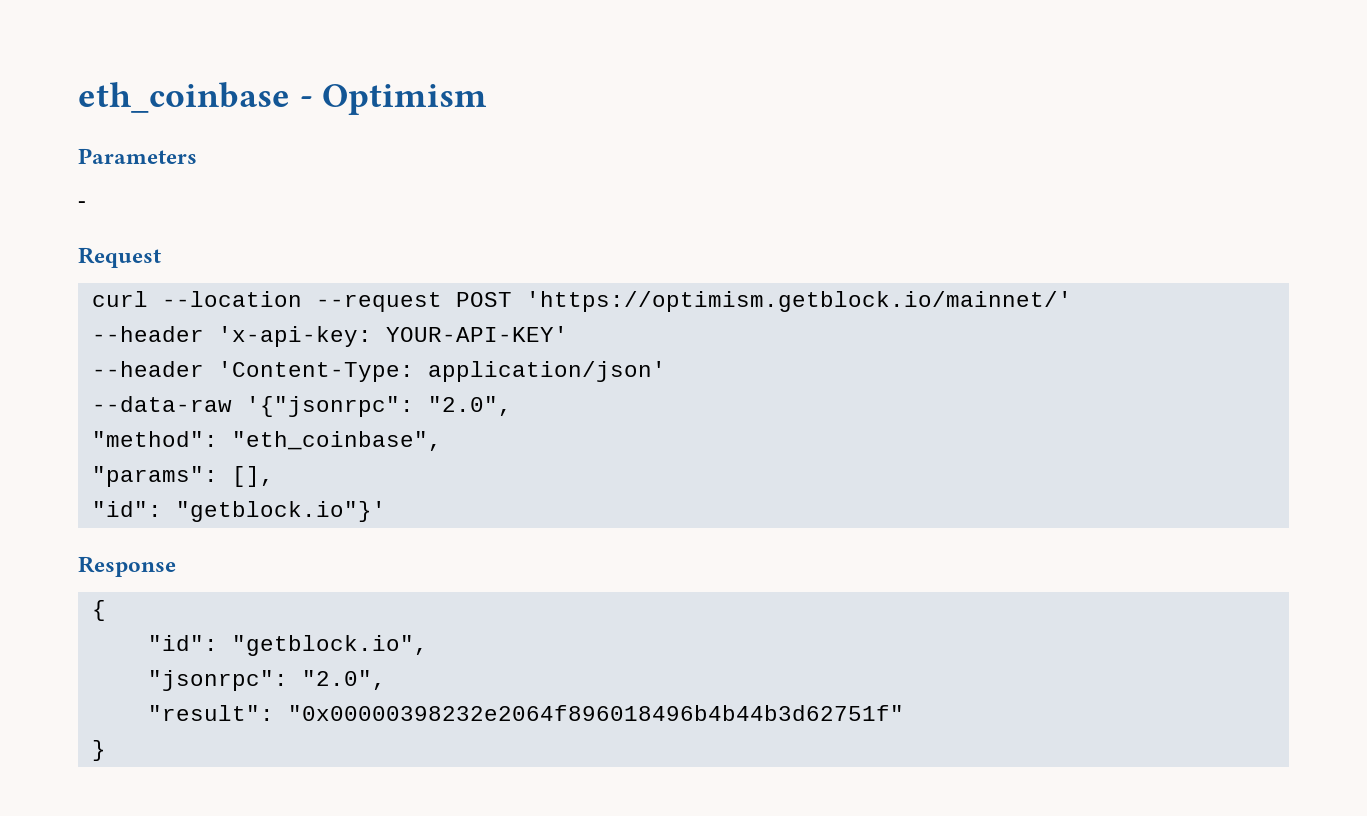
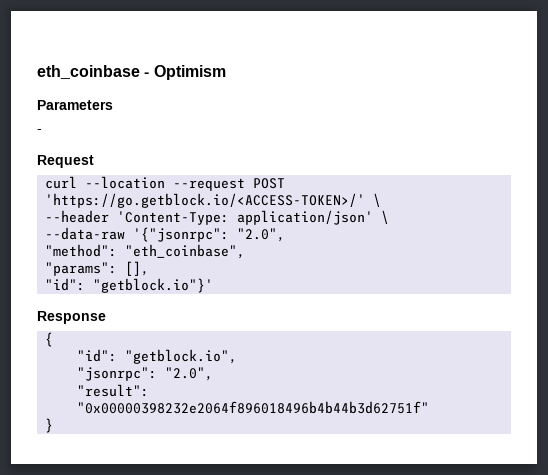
[525,291,1072,312] [91,326,568,347] 'https://optimism.getblock.io/mainnet/' // --header 'x-api-key: YOUR-API-KEY' -> [45,193,382,208] 'https://go.getblock.io/<ACCESS-TOKEN>/' \
(666, 371) none -> [381,210,390,224] \

